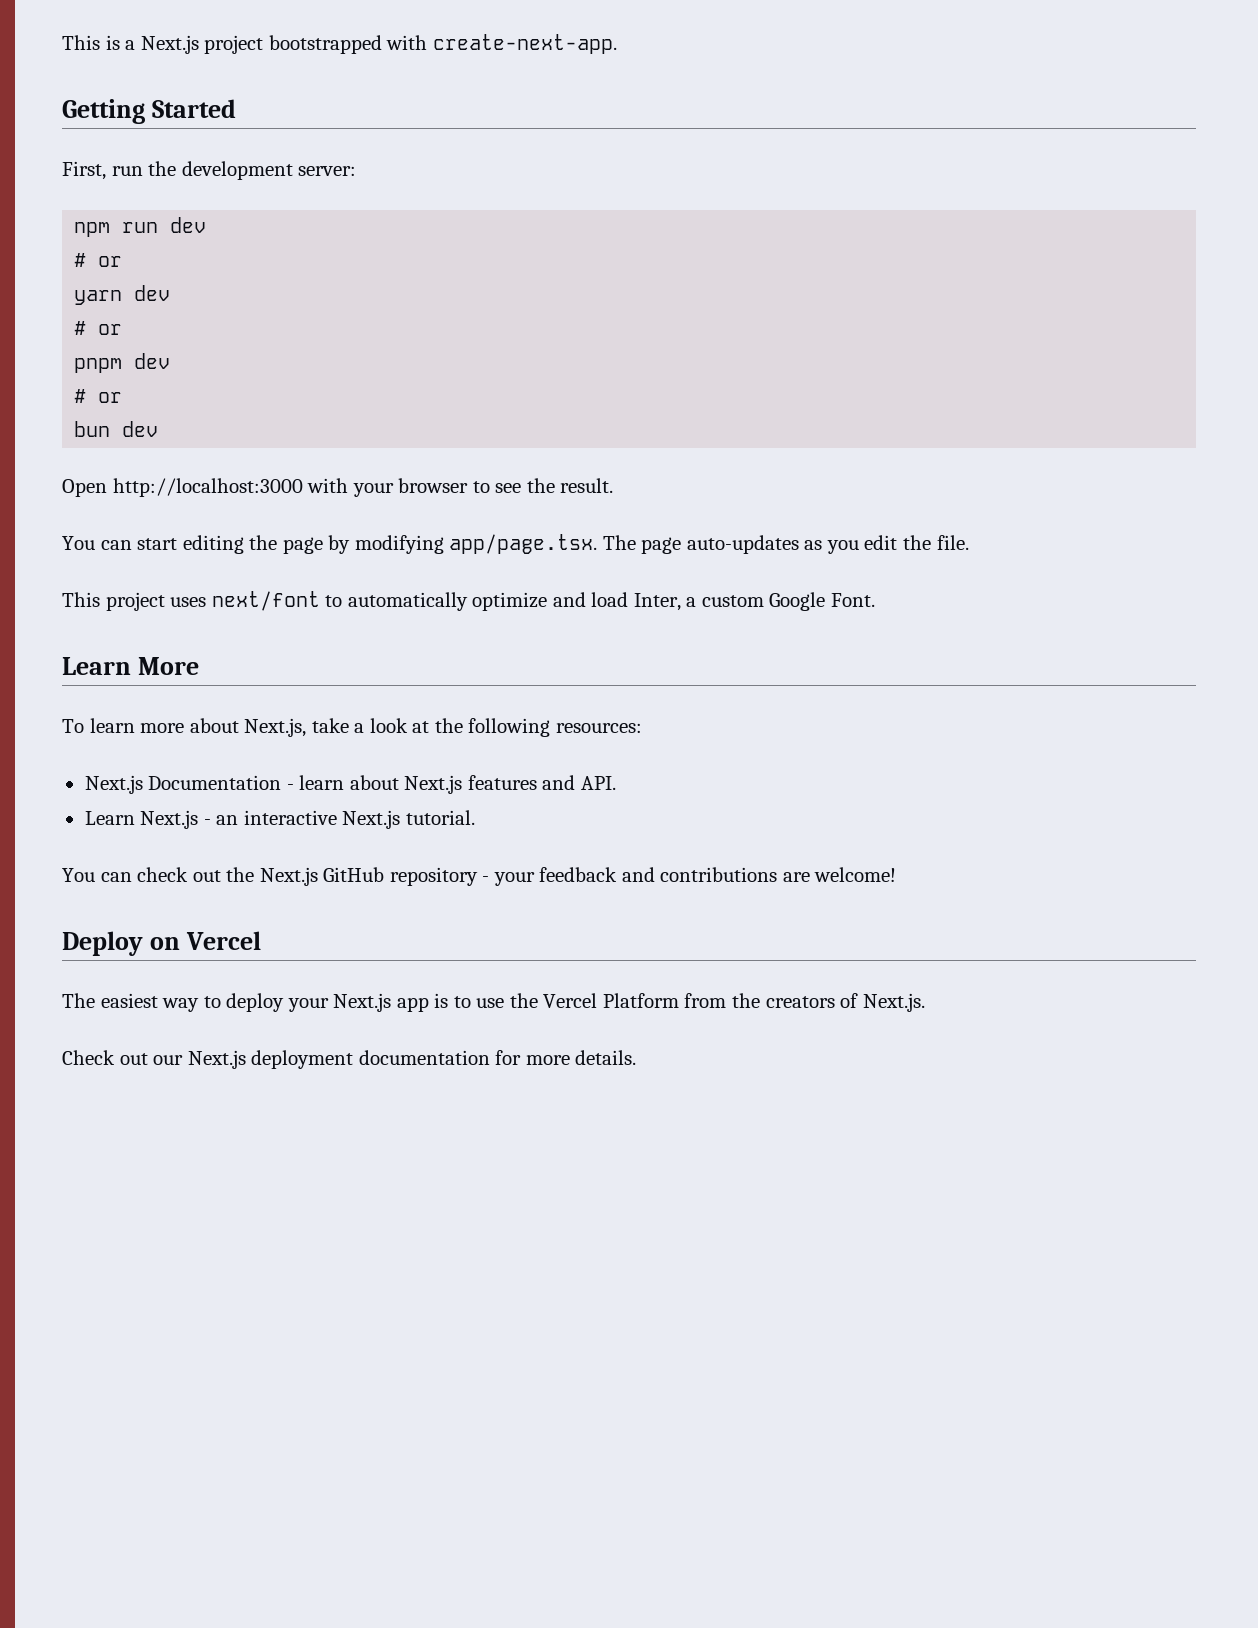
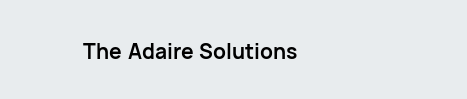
[62,34,617,54] [62,99,236,124] [62,161,357,180] [74,217,207,237] [74,253,123,267] [74,285,171,305] [74,321,123,335] [74,353,171,373] [74,389,123,403] [74,421,159,437] [62,478,614,497] [62,534,969,554] [62,591,875,611] [62,657,199,675] [62,718,642,737] [84,775,616,794] [84,810,475,829] [62,867,897,886] [62,931,261,956] [62,993,925,1012] [62,1050,637,1069] This is a Next.js project bootstrapped with create-next-app. // Getting Started // First, run the development server: // npm run dev // # or // yarn dev // # or // pnpm dev // # or // bun dev // Open http://localhost:3000 with your browser to see the result. // You can start editing the page by modifying app/page.tsx. The page auto-updates as you edit the file. // This project uses next/font to automatically optimize and load Inter, a custom Google Font. // Learn More // To learn more about Next.js, take a look at the following resources: // Next.js Documentation - learn about Next.js features and API. // Learn Next.js - an interactive Next.js tutorial. // You can check out the Next.js GitHub repository - your feedback and contributions are welcome! // Deploy on Vercel // The easiest way to deploy your Next.js app is to use the Vercel Platform from the creators of Next.js. // Check out our Next.js deployment documentation for more details. -> [83,43,298,59] The Adaire Solutions

